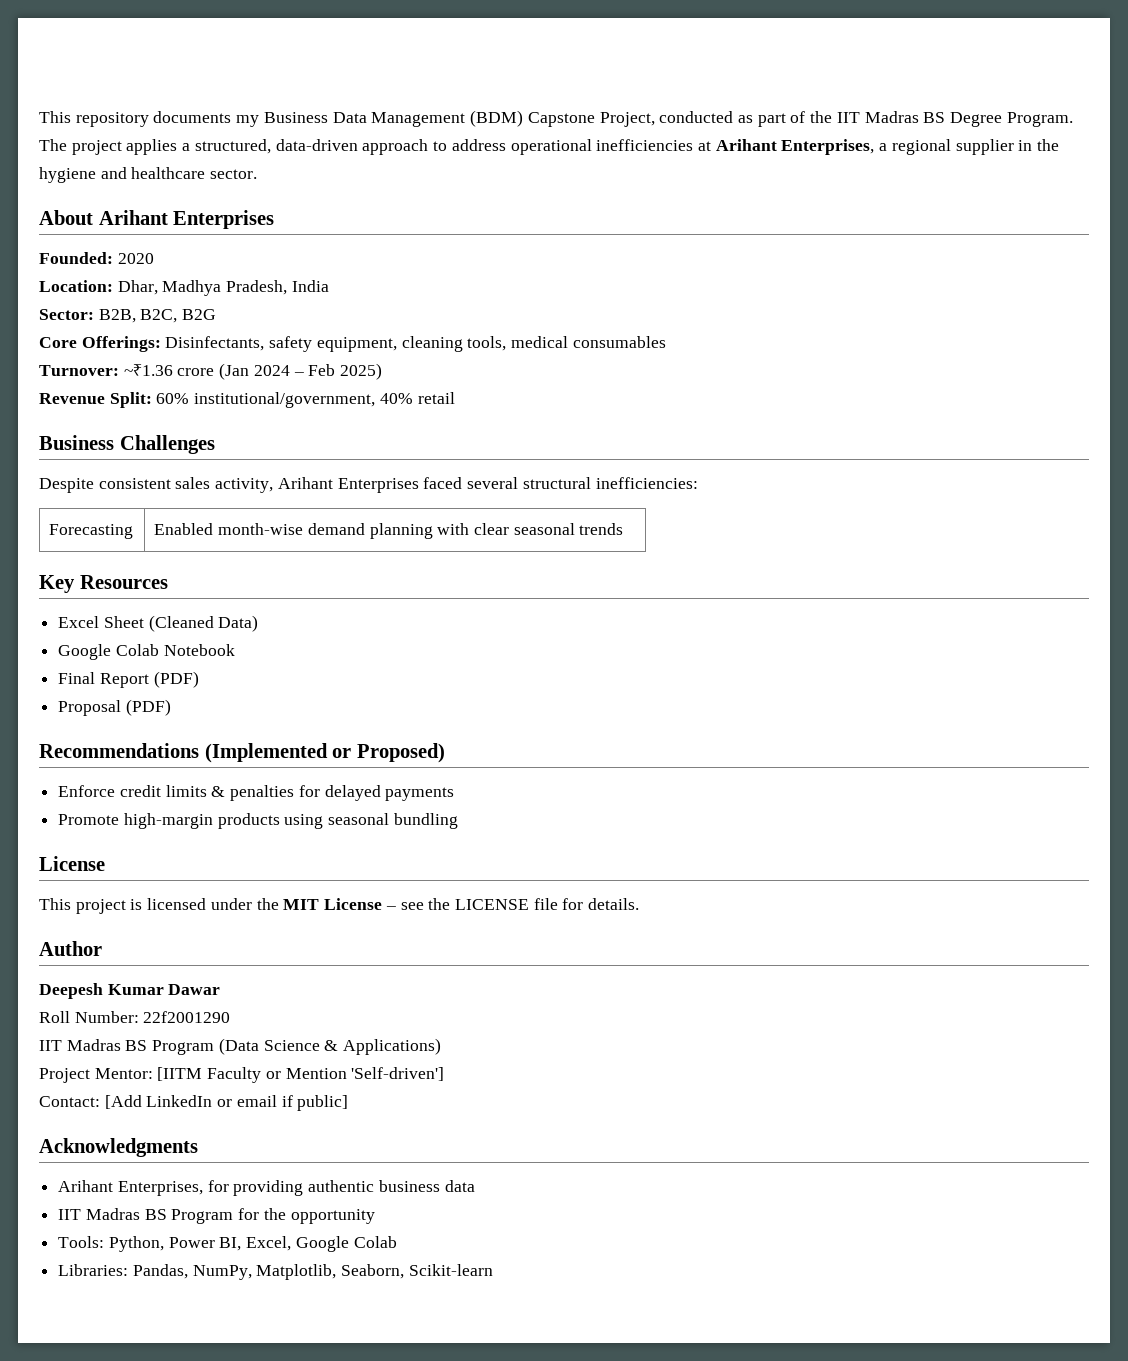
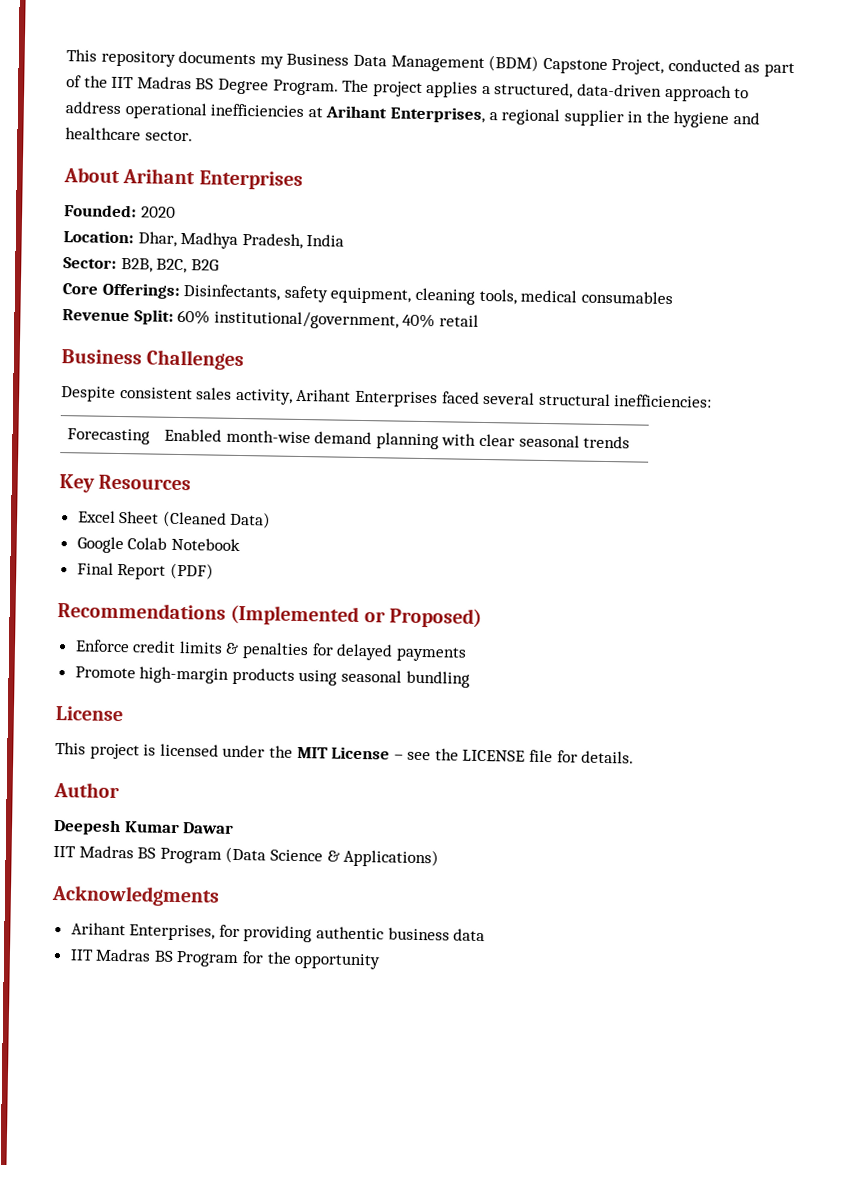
[39,363,383,380] // Turnover: ~₹1.36 crore (Jan 2024 – Feb 2025) -> (673, 297) none
[58,699,171,716] // Proposal (PDF) -> (214, 571) none
[39,1011,231,1023] // Roll Number: 22f2001290 -> (235, 828) none
[39,1067,445,1083] [39,1095,349,1111] // Project Mentor: [IITM Faculty or Mention 'Self-driven'] // Contact: [Add LinkedIn or email if public] -> (440, 858) none
[58,1236,397,1252] [58,1264,493,1280] // Tools: Python, Power BI, Excel, Google Colab // Libraries: Pandas, NumPy, Matplotlib, Seaborn, Scikit-learn -> (382, 961) none

